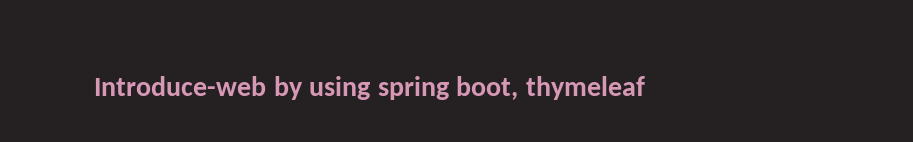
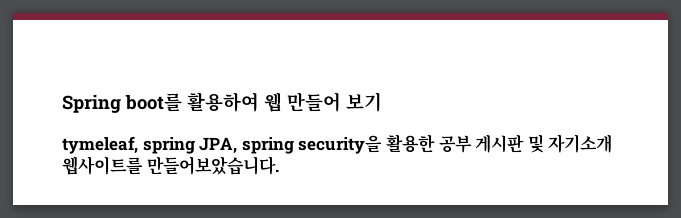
[94,76,645,100] Introduce-web by using spring boot, thymeleaf -> [62,92,382,113] [62,134,613,154] [62,156,279,175] Spring boot를 활용하여 웹 만들어 보기 // tymeleaf, spring JPA, spring security을 활용한 공부 게시판 및 자기소개 웹사이트를 만들어보았습니다.

